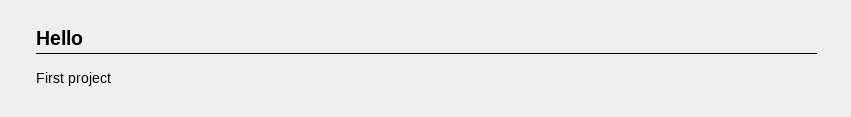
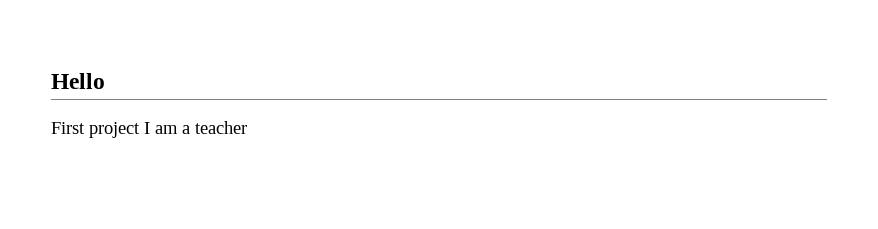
(111, 79) none -> [144,121,247,134] I am a teacher

